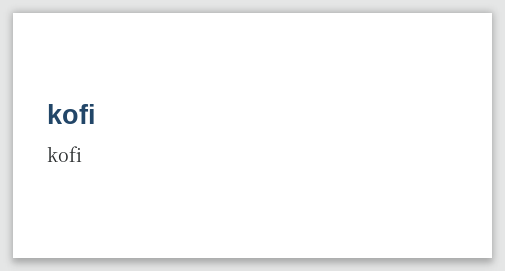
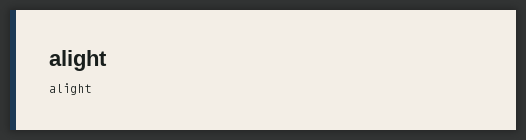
[47,104,96,124] [47,146,82,162] kofi // kofi -> [49,50,107,71] [49,83,91,95] alight // alight

